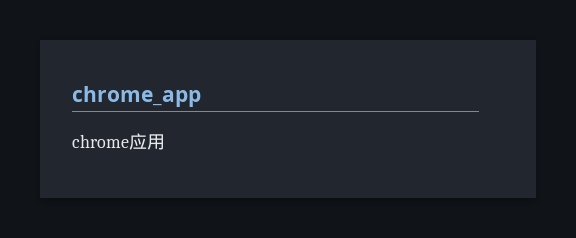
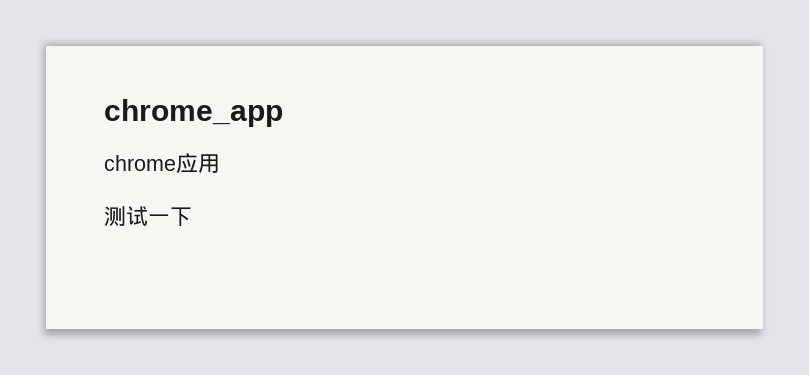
(165, 142) none -> [104,206,192,227] // 测试一下

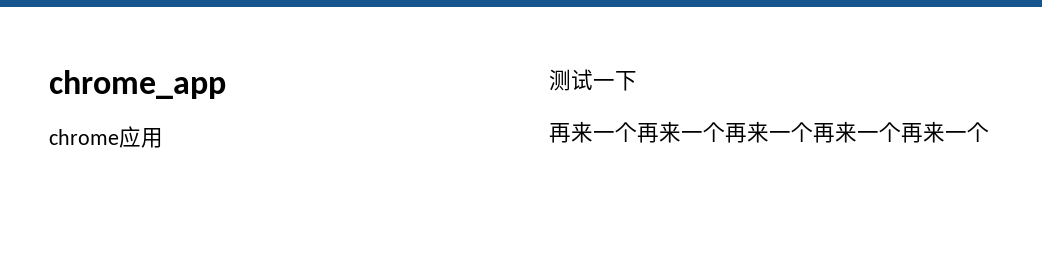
(192, 216) none -> [549,121,989,143] // 再来一个再来一个再来一个再来一个再来一个

